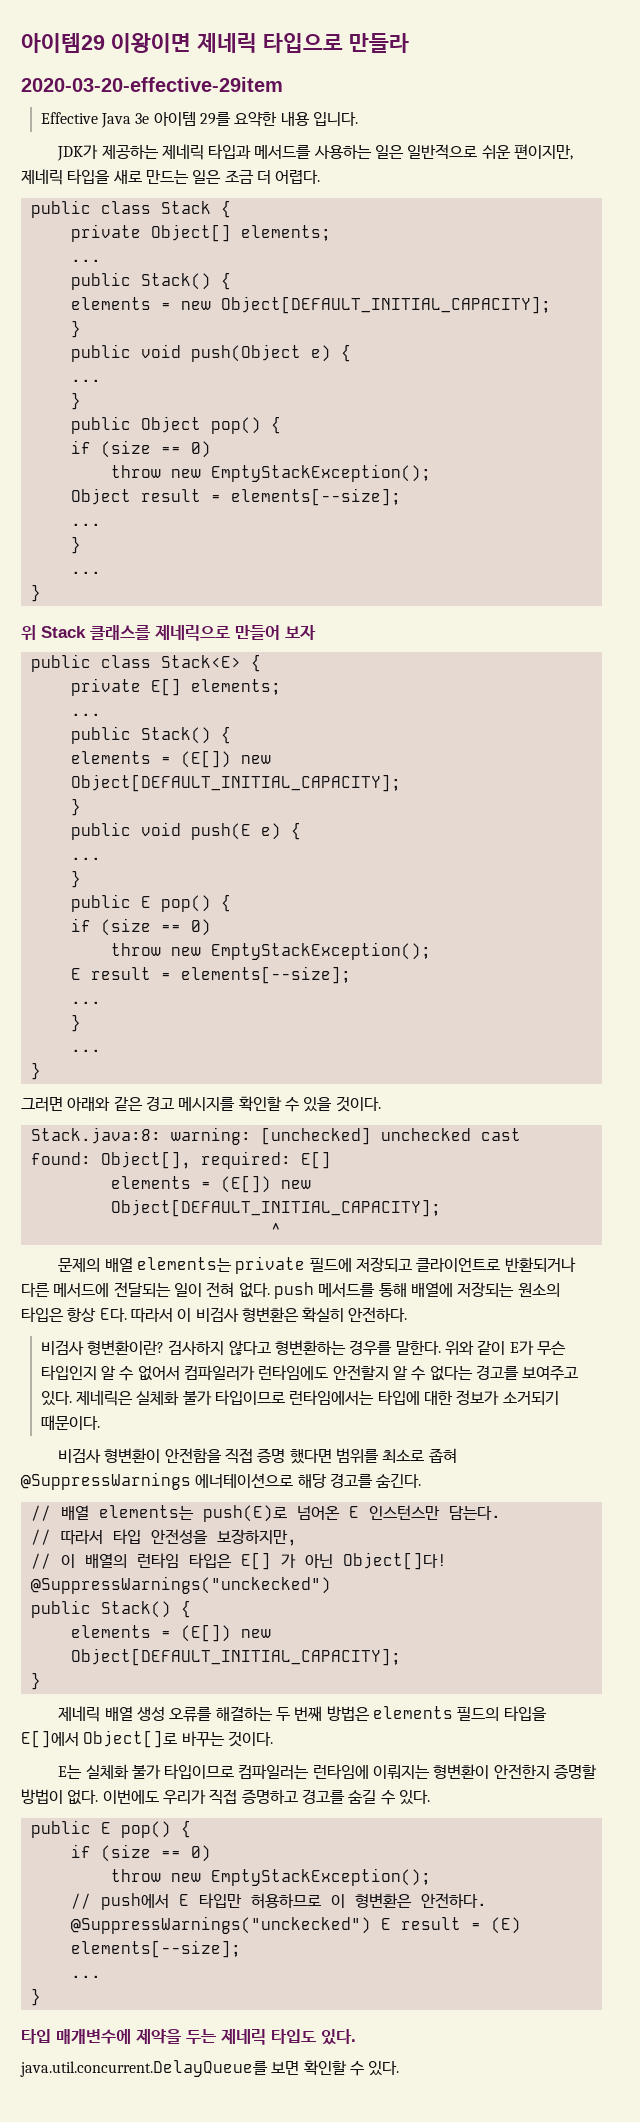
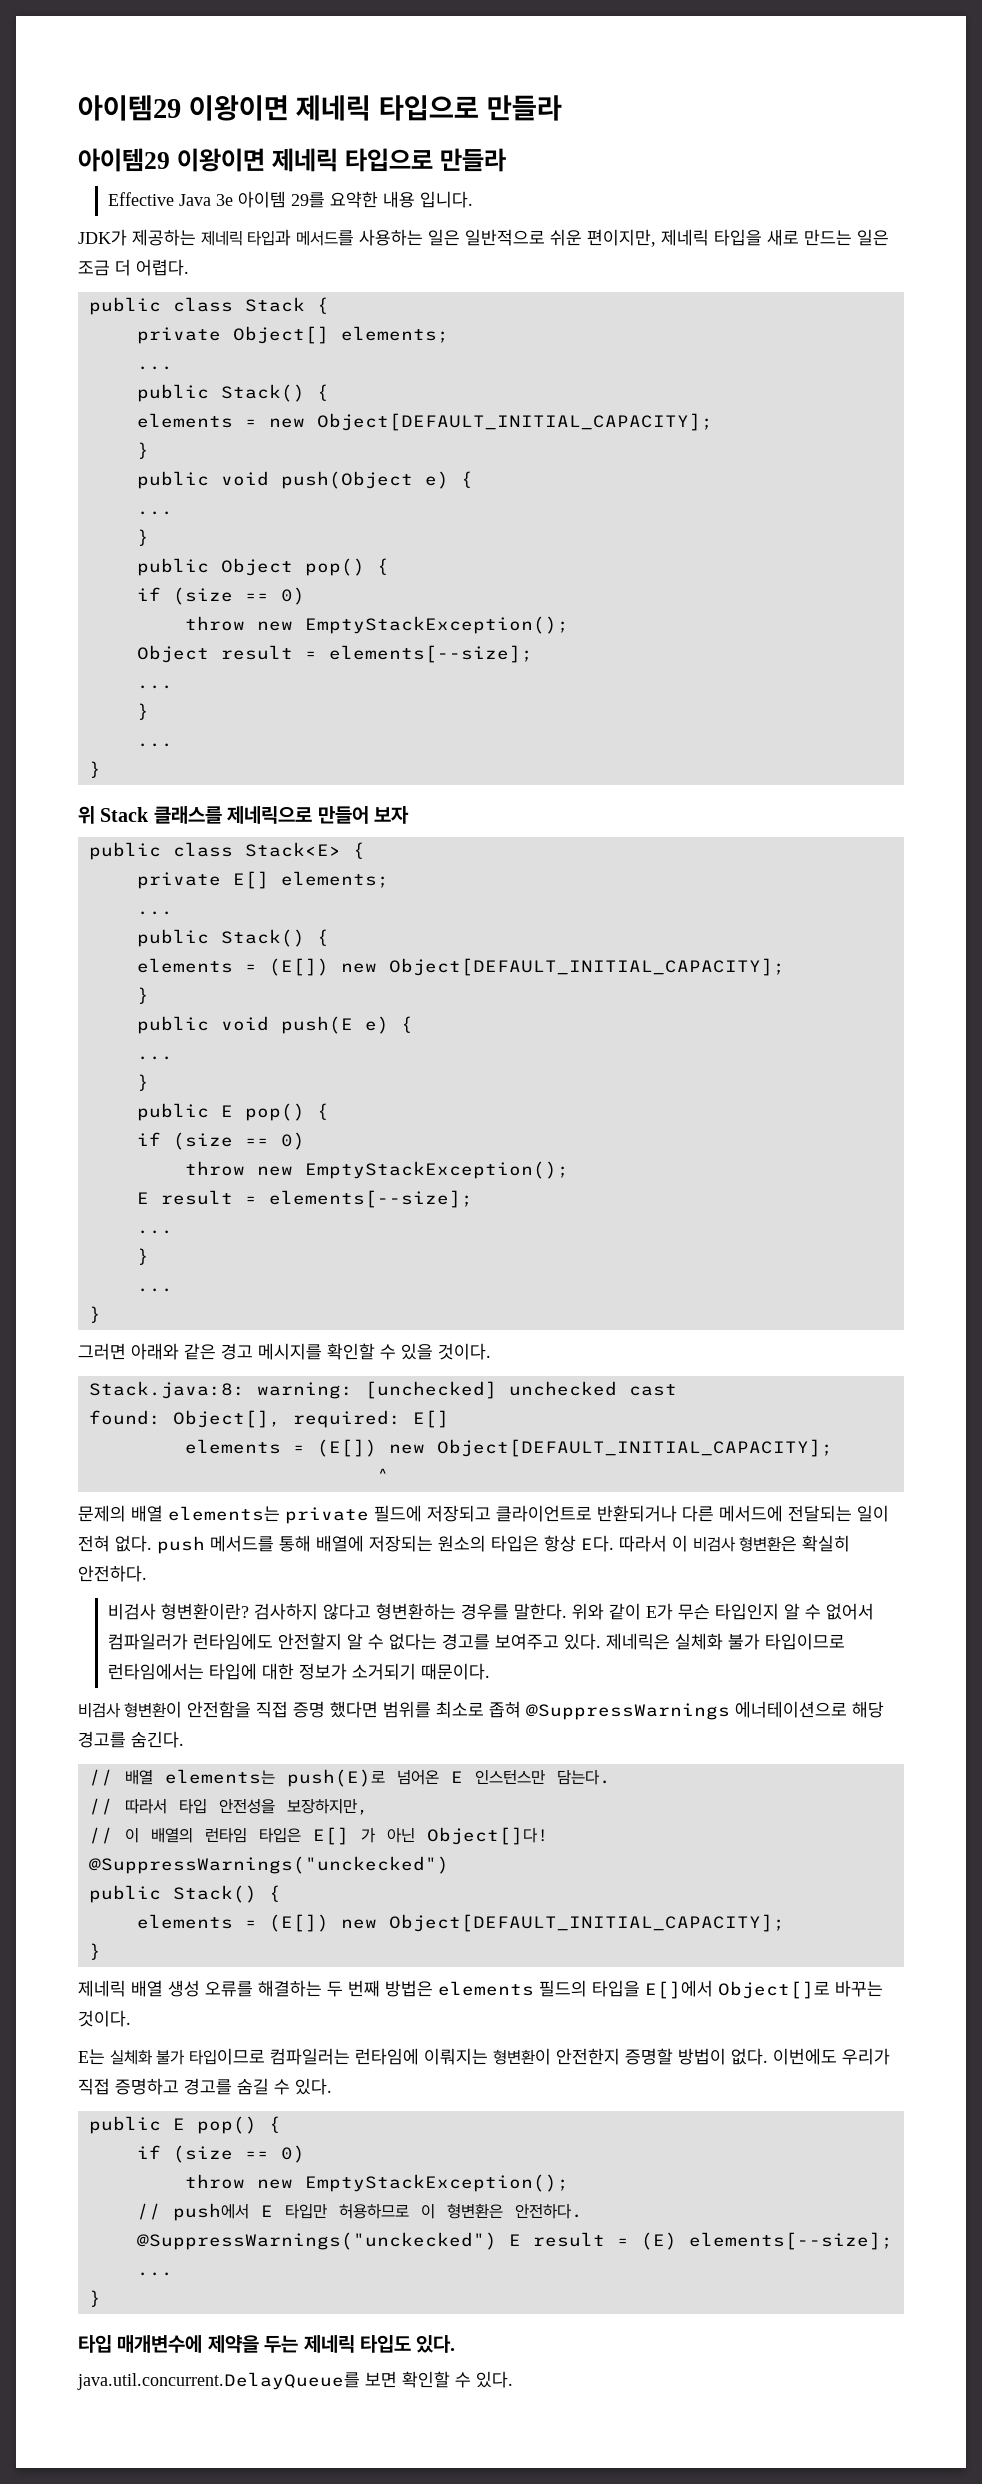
[21,33,409,53] [21,77,283,92] 아이템29 이왕이면 제네릭 타입으로 만들라 // 2020-03-20-effective-29item -> [78,95,562,121] [78,148,506,172] 아이템29 이왕이면 제네릭 타입으로 만들라 // 아이템29 이왕이면 제네릭 타입으로 만들라

